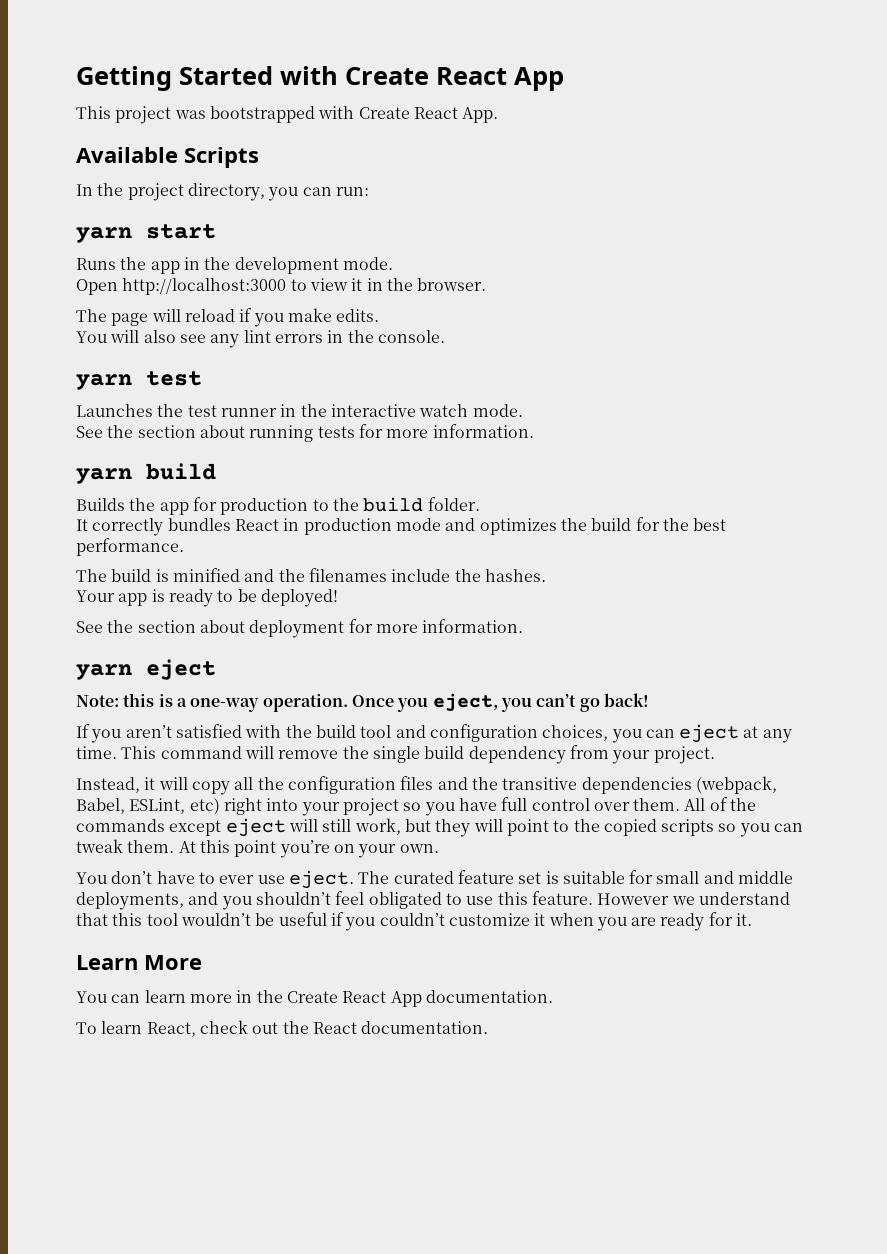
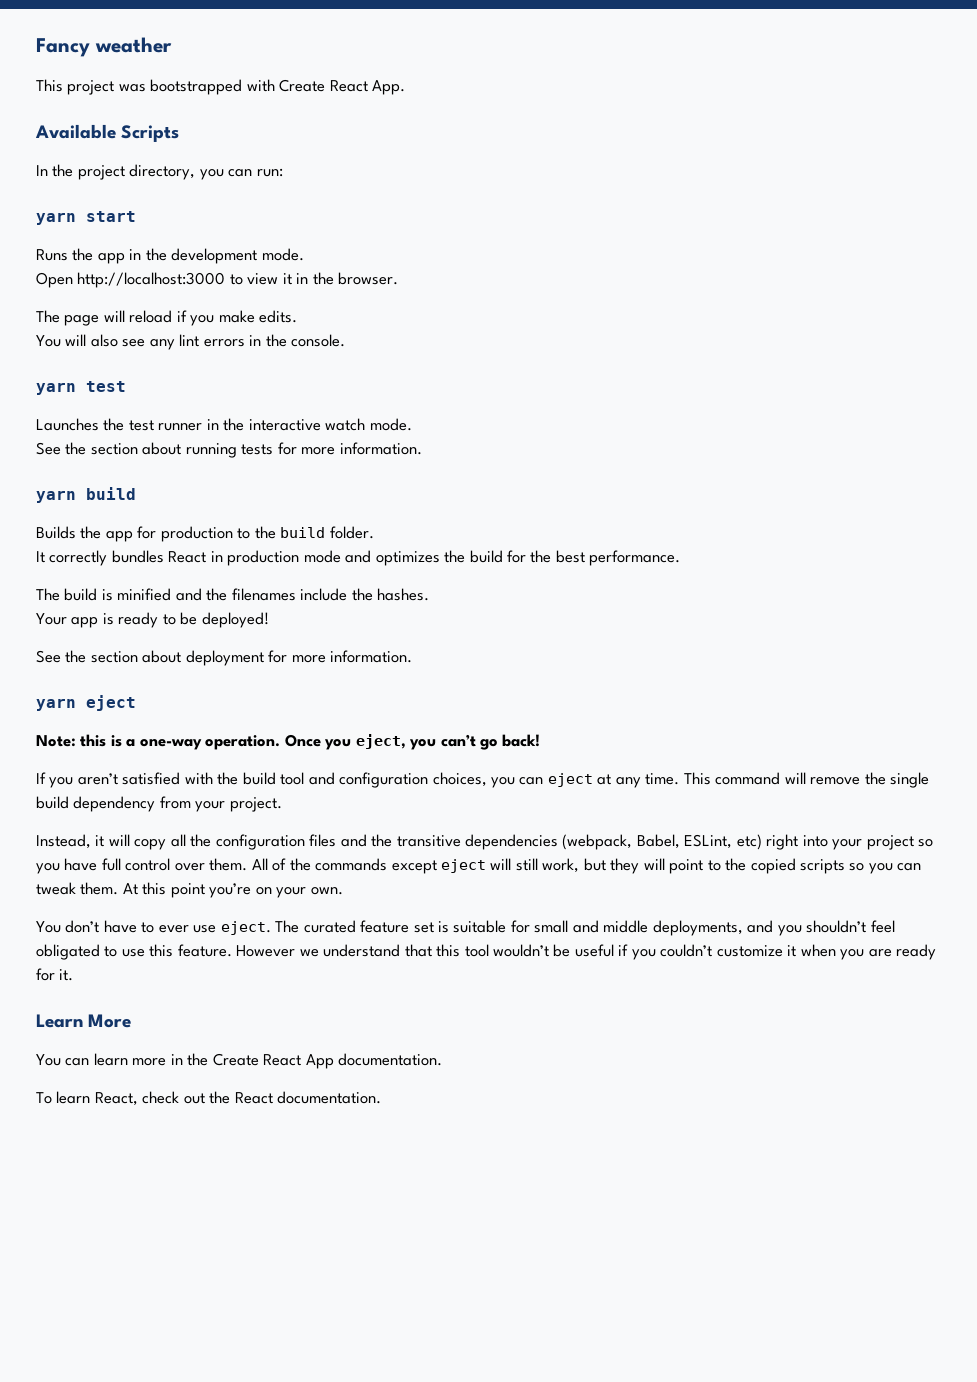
[76,66,564,91] Getting Started with Create React App -> [36,37,172,57] Fancy weather

